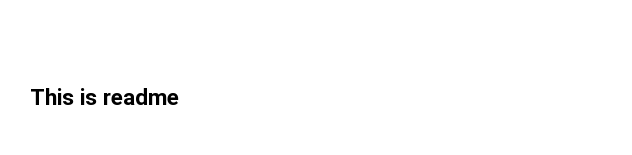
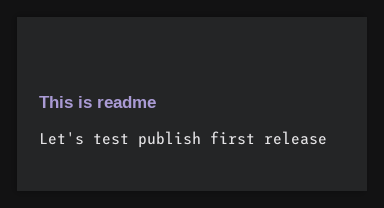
(180, 96) none -> [39,131,327,148] // Let's test publish first release

